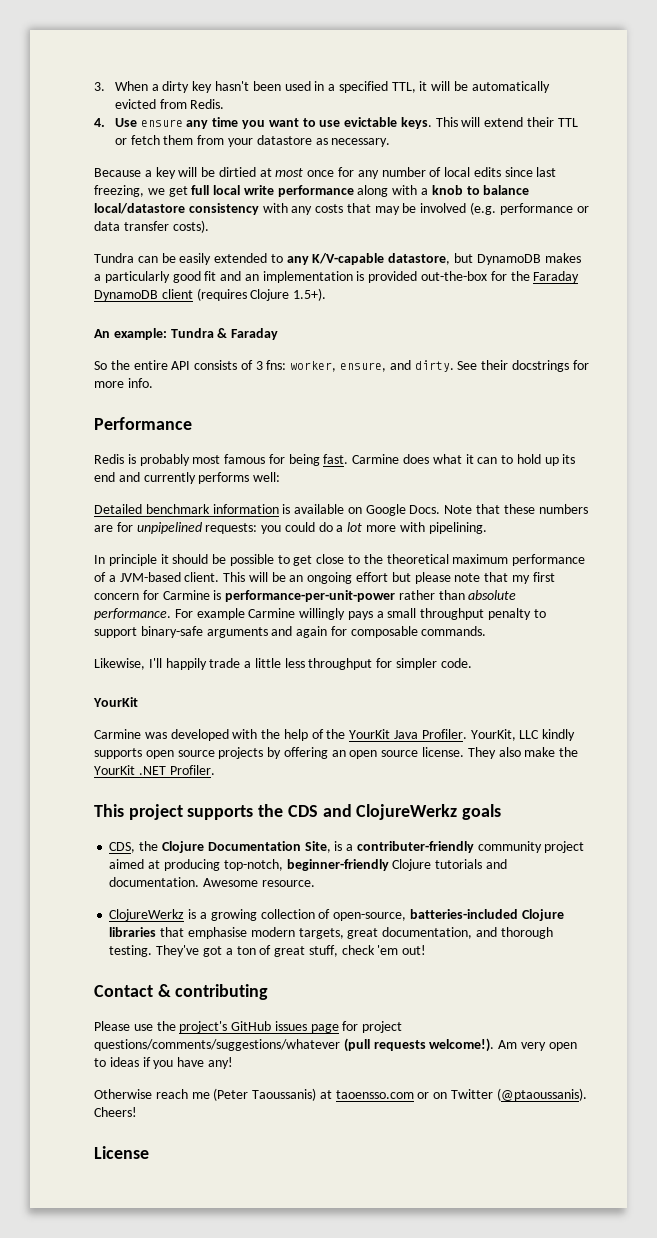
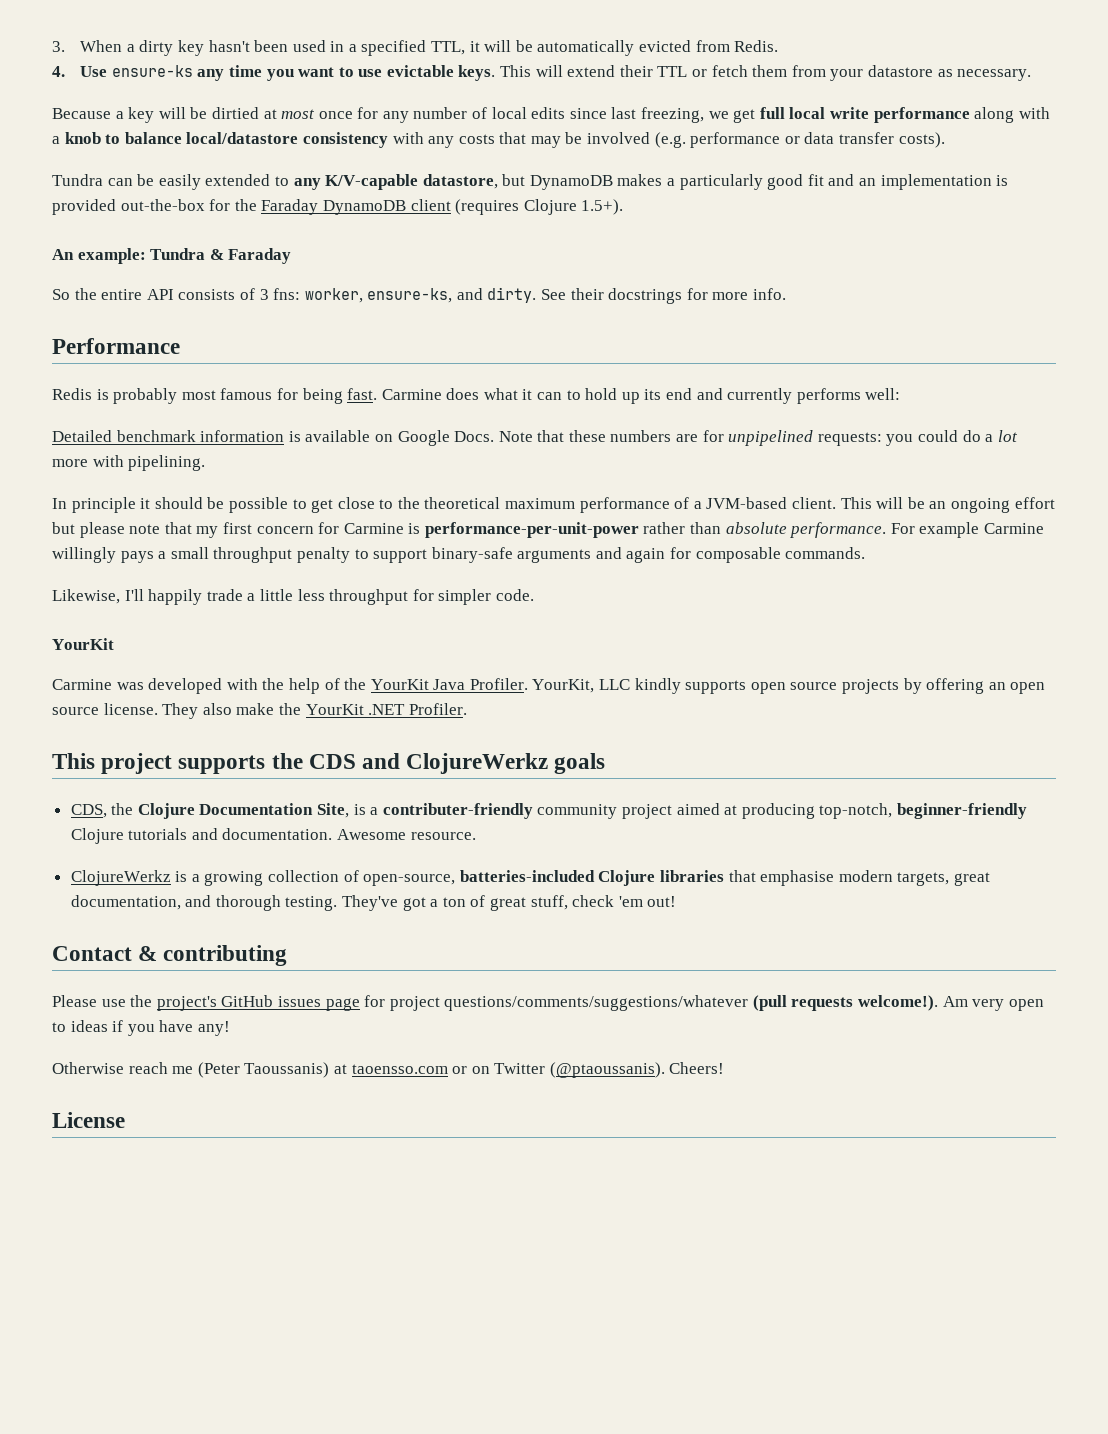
[140,119,183,127] ensure -> [111,65,193,77] ensure-ks
[340,362,387,372] ensure, -> [367,288,453,303] ensure-ks,

